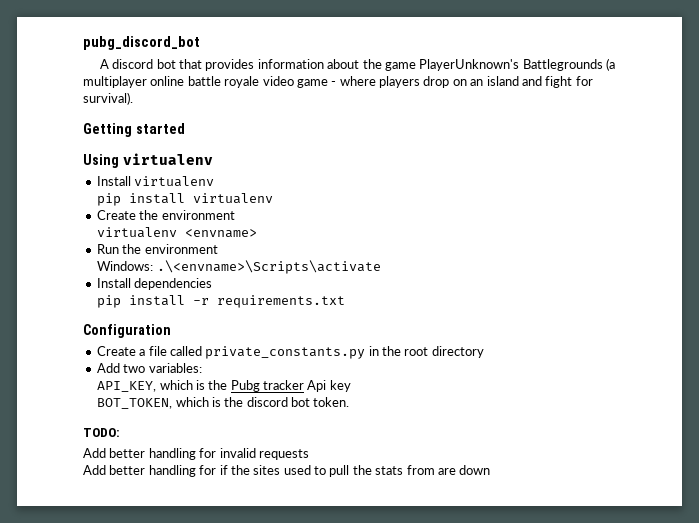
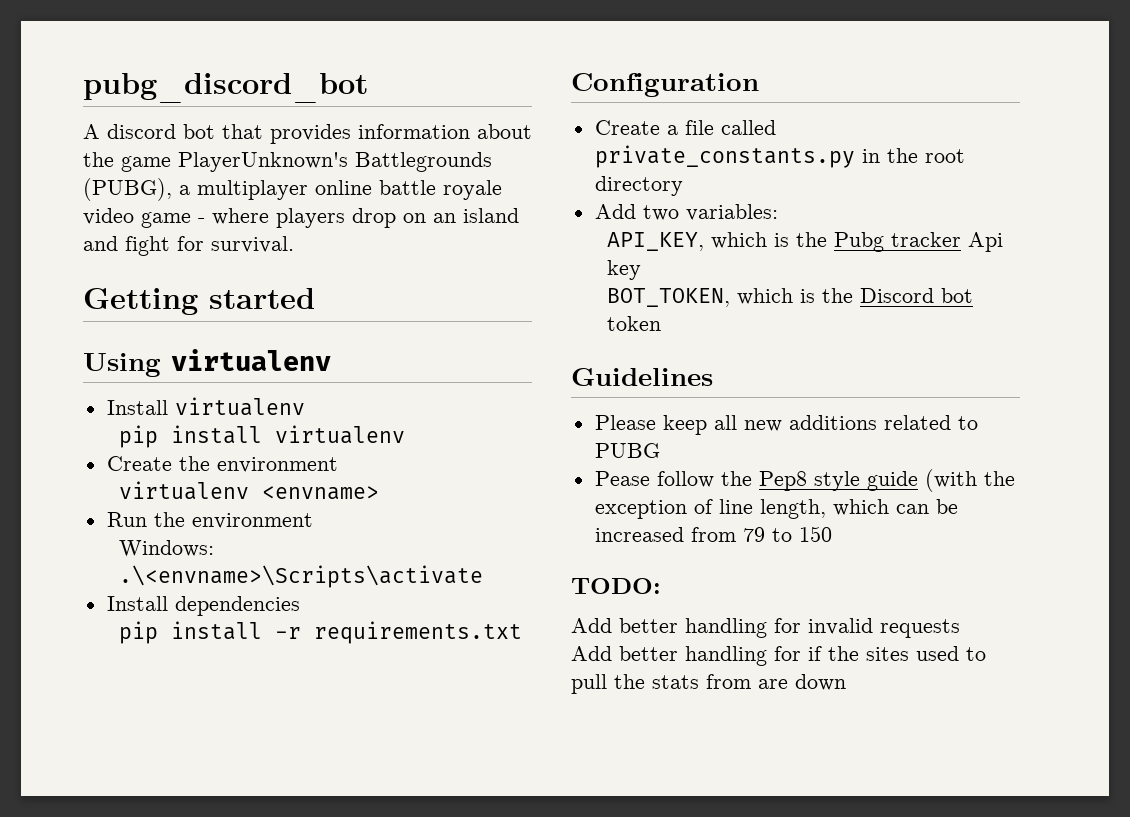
[605,58,615,71] (a -> [83,178,190,201] (PUBG), a
[83,92,133,105] survival). -> [211,236,294,253] survival.
[246,397,350,407] discord bot token. -> [860,288,974,303] [607,316,662,331] [571,368,713,386] [594,415,978,435] [594,443,660,458] [594,469,1015,492] [594,499,958,519] [594,526,832,542] Discord bot token // Guidelines // Please keep all new additions related to PUBG // Pease follow the Pep8 style guide (with the exception of line length, which can be increased from 79 to 150

